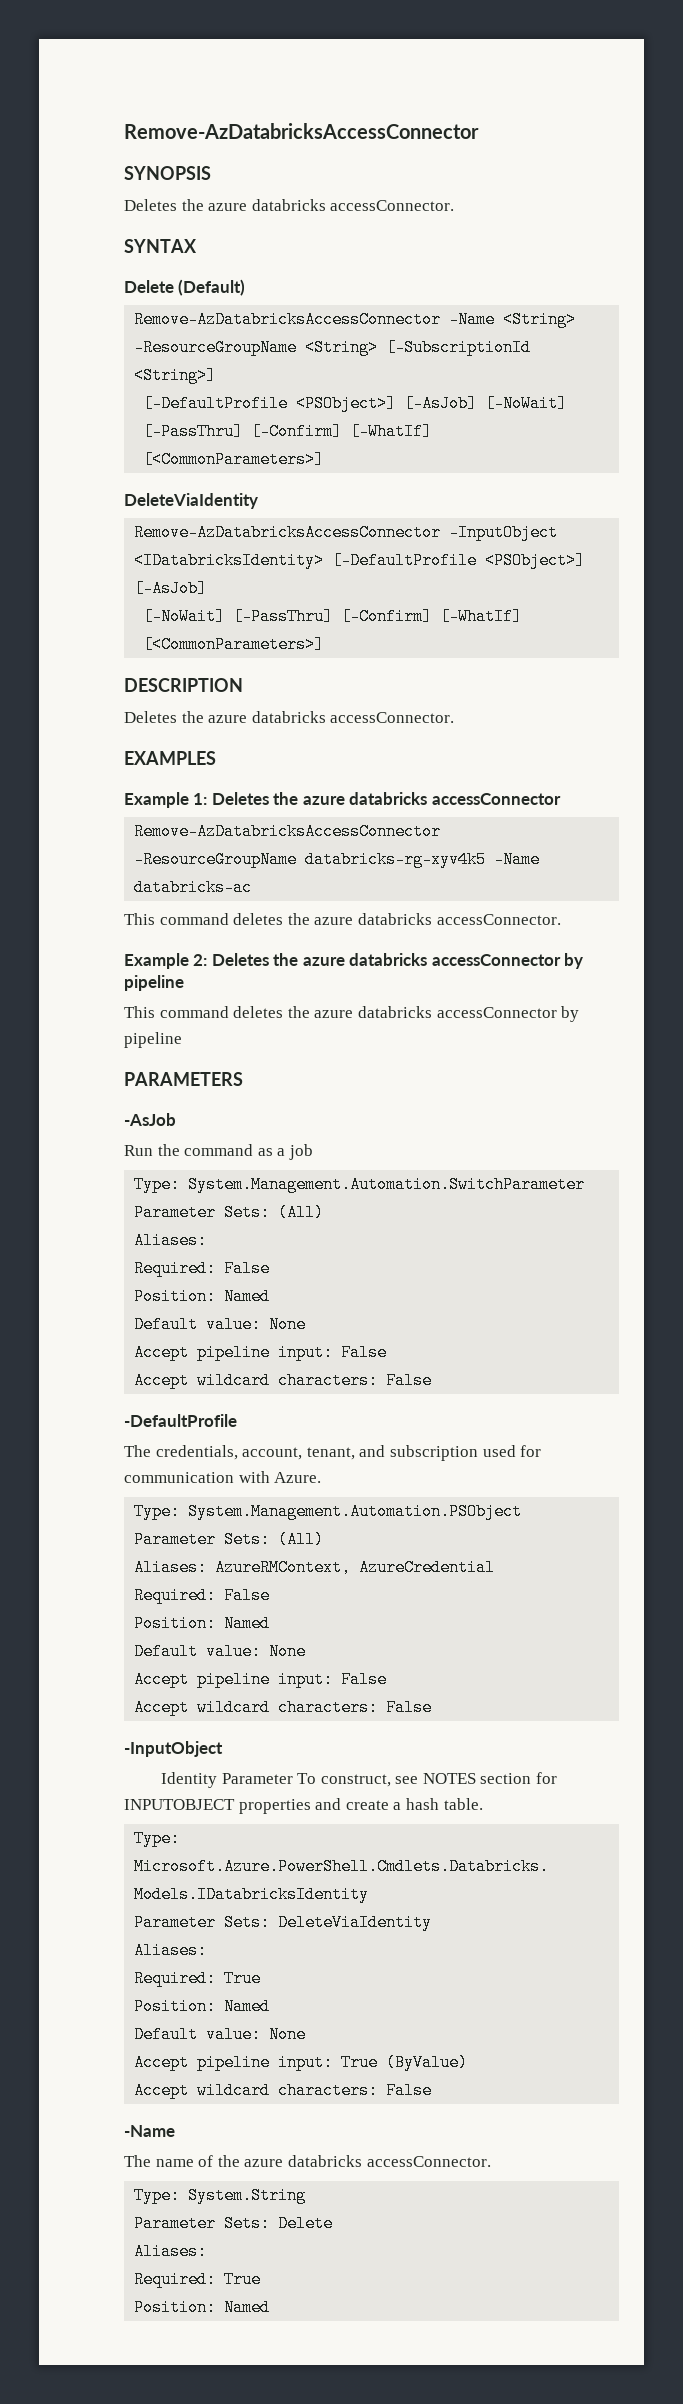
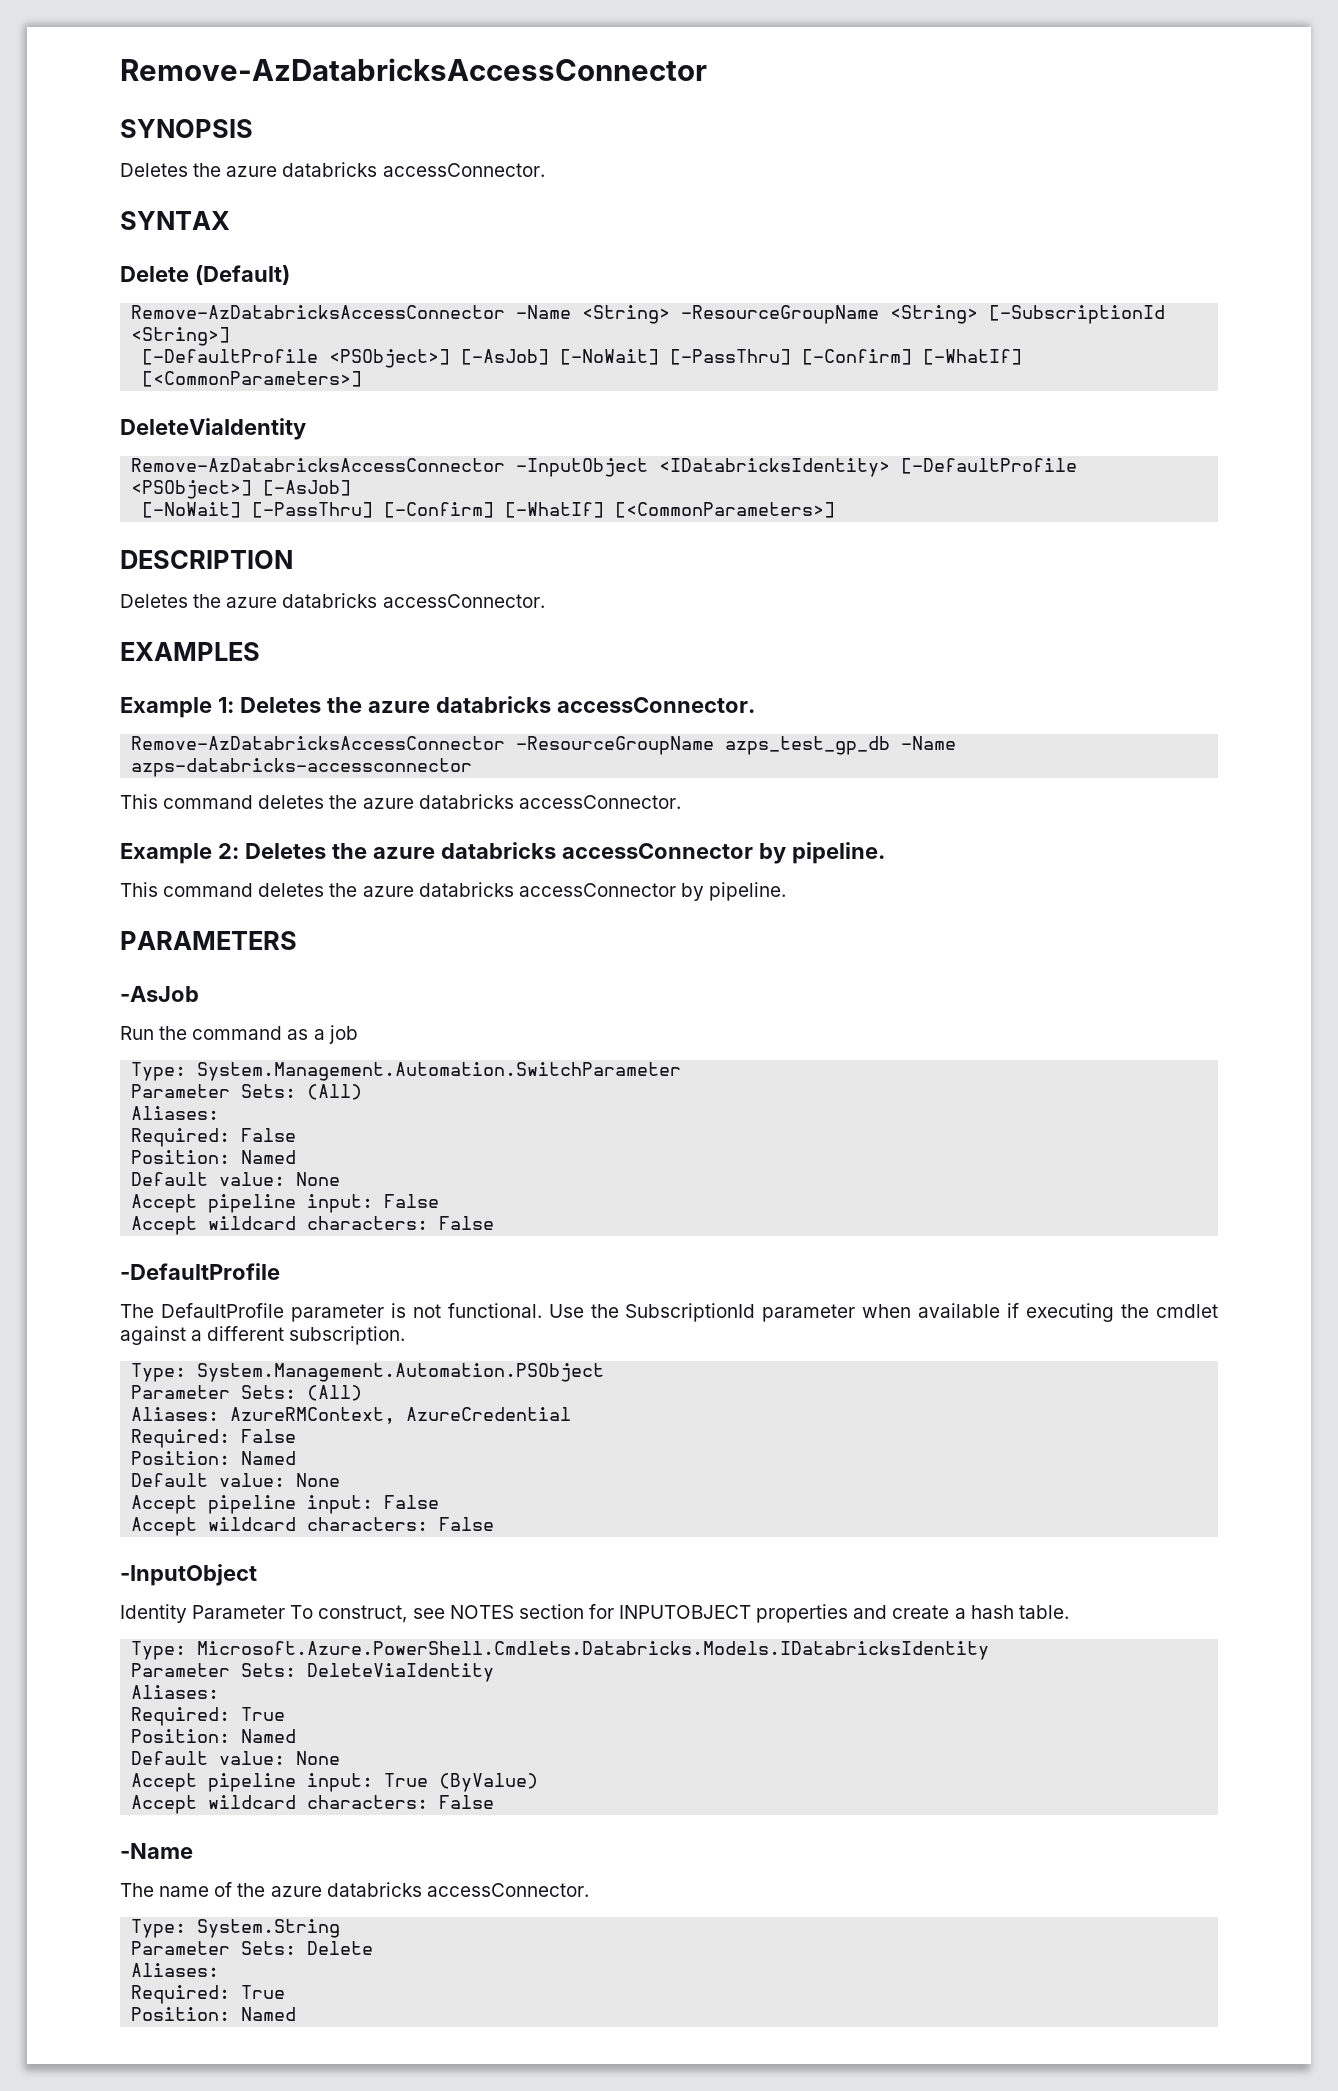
[431,793,561,805] accessConnector -> [556,697,755,713] accessConnector.
[305,851,541,868] [134,879,253,896] databricks-rg-xyv4k5 -Name databricks-ac -> [725,736,957,755] [131,758,473,777] azps_test_gp_db -Name azps-databricks-accessconnector
[124,975,184,991] pipeline -> [791,842,885,864] pipeline.
[124,1032,182,1048] pipeline -> [709,882,787,901] pipeline.
[155,1445,542,1461] [124,1471,322,1483] credentials, account, tenant, and subscription used for communication with Azure. -> [160,1303,1218,1322] [120,1326,406,1345] DefaultProfile parameter is not functional. Use the SubscriptionId parameter when available if executing the cmdlet against a different subscription.

